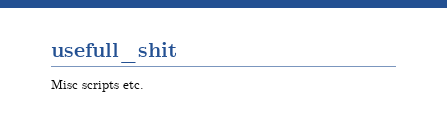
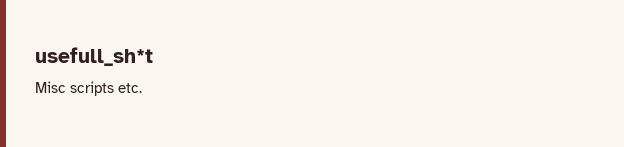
[51,42,177,63] usefull_shit -> [35,47,153,66] usefull_sh*t

